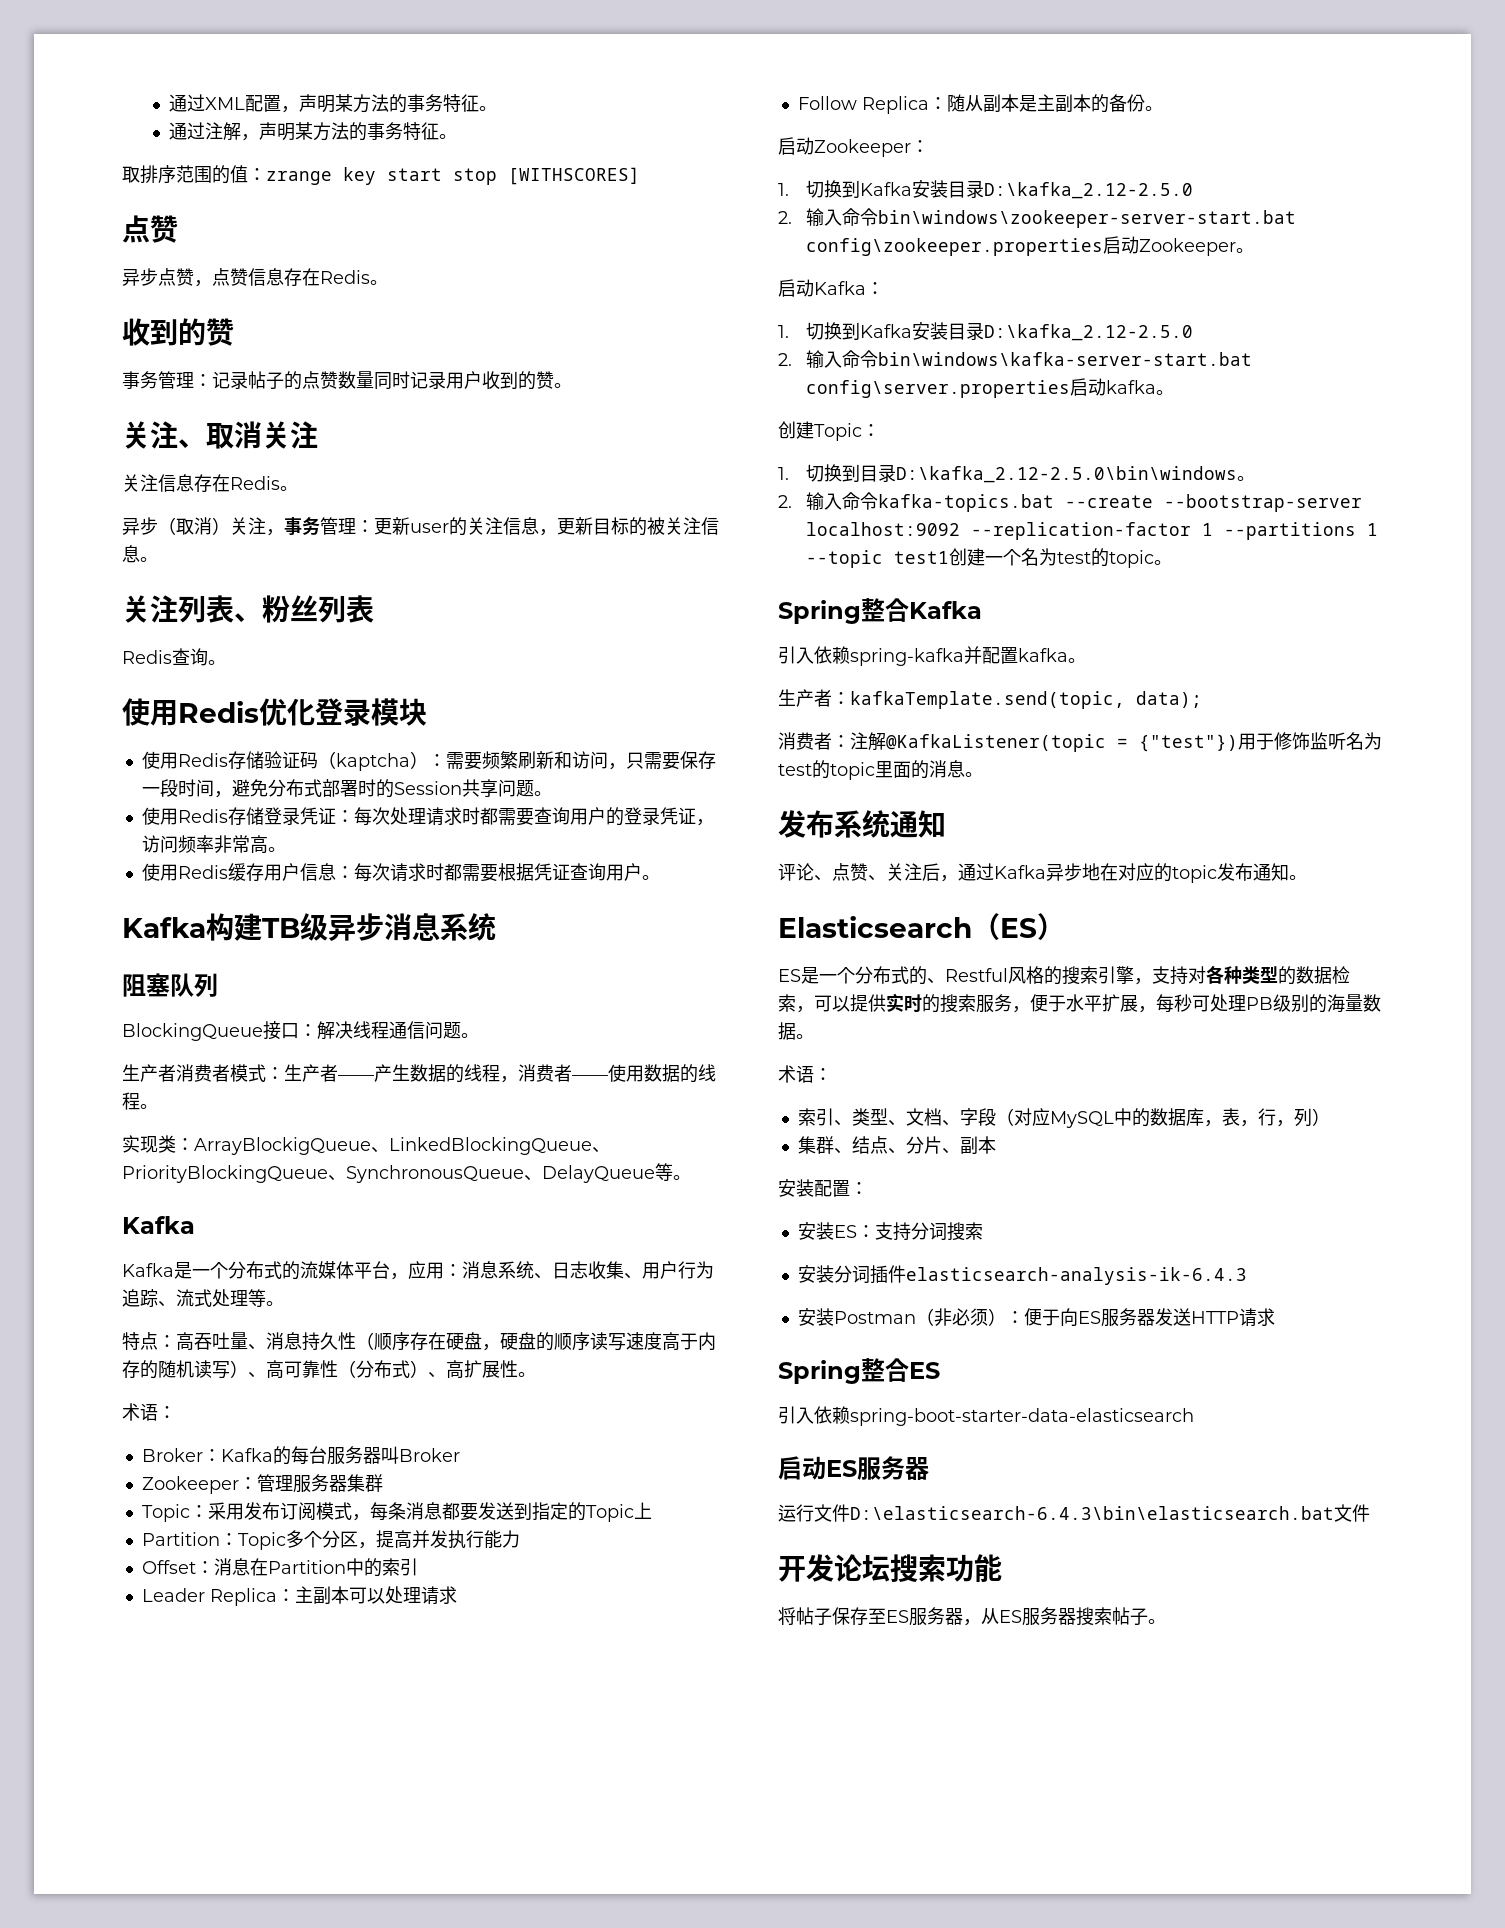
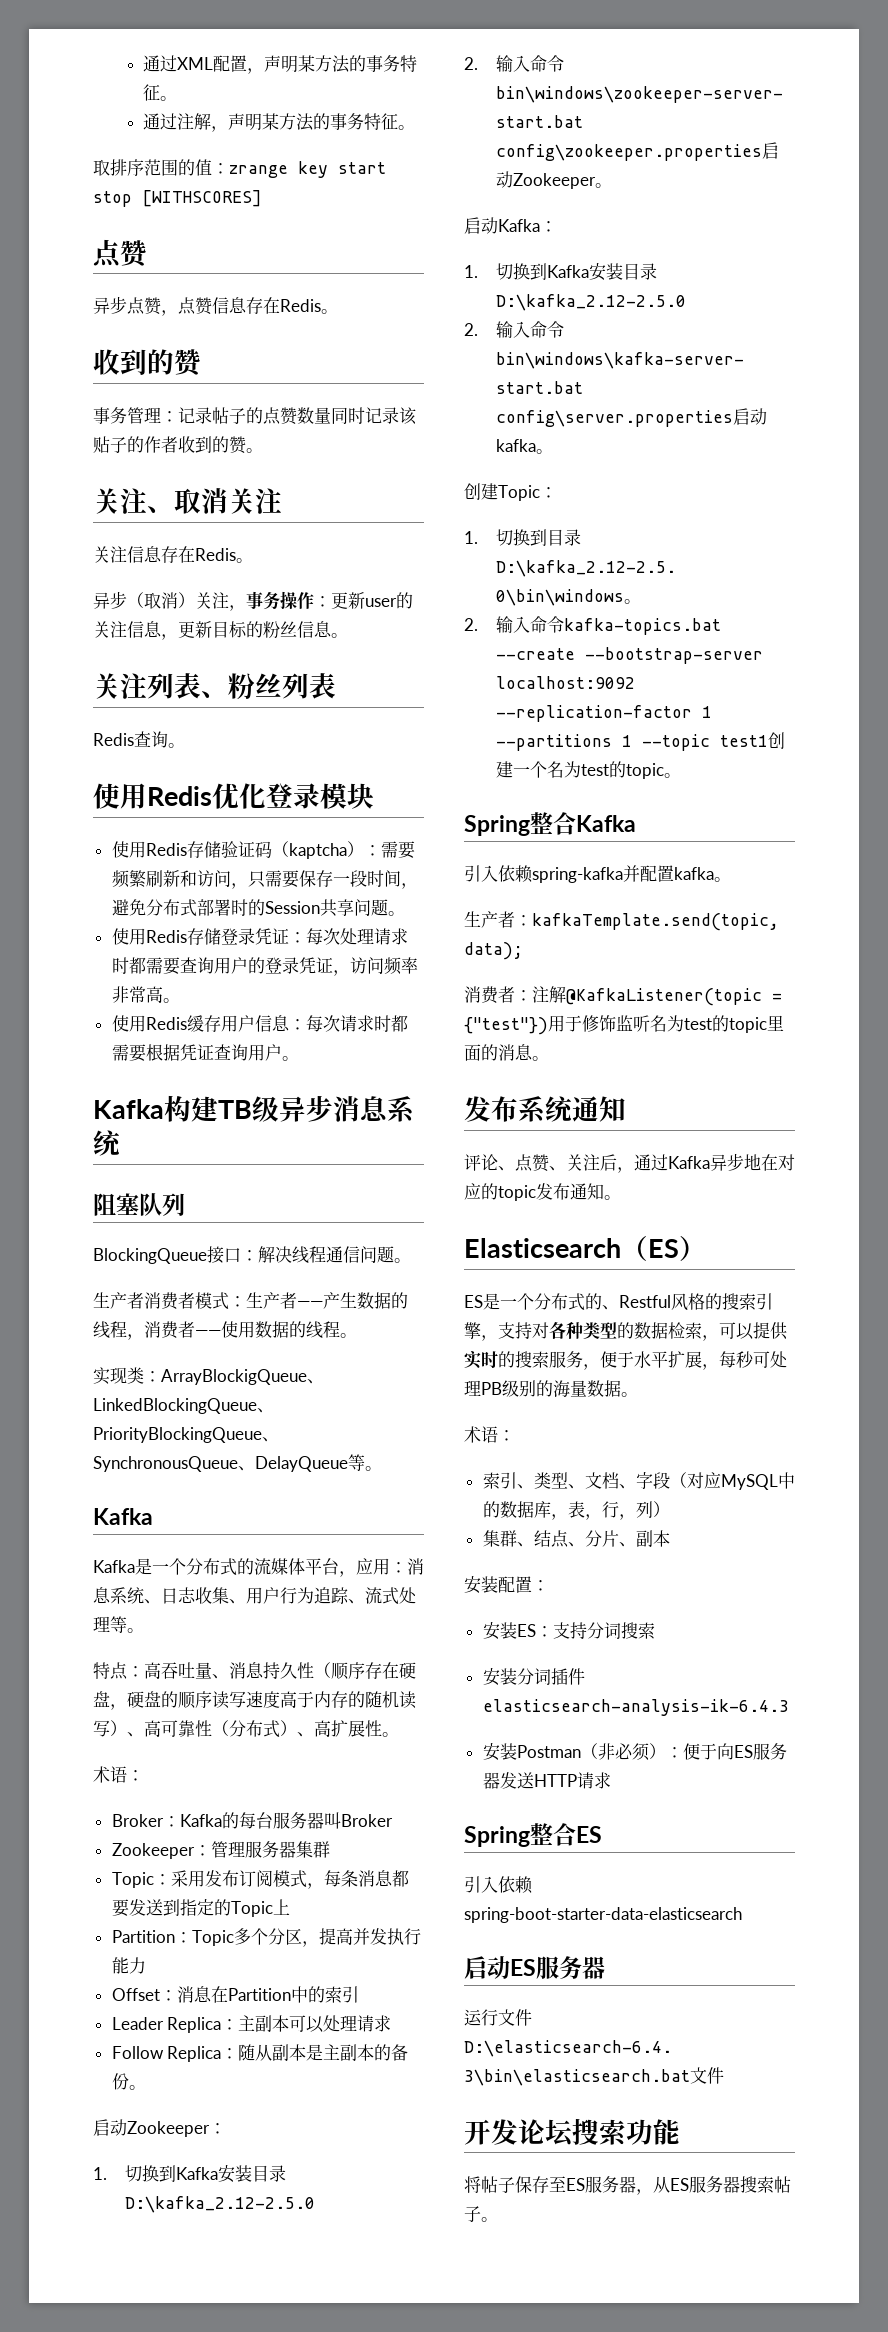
[446,371,482,389] 用户 -> [399,407,417,425] [93,436,178,453] 该贴子的作者
[320,517,356,535] 管理 -> [280,591,314,609] 操作
[647,517,701,535] 被关注 -> [263,621,297,639] 粉丝

